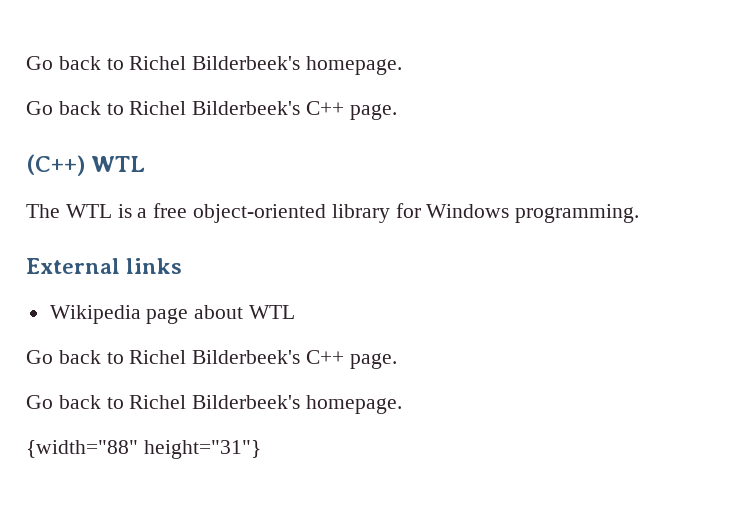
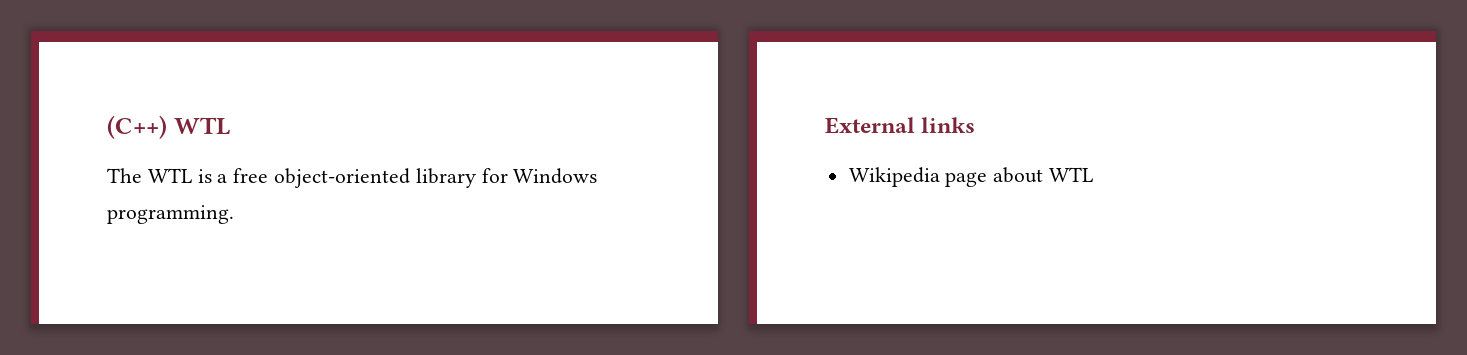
[26,56,403,75] [26,101,397,120] Go back to Richel Bilderbeek's homepage. // Go back to Richel Bilderbeek's C++ page. // -> (107, 127) none
[26,350,397,369] [26,395,403,414] [26,440,261,459] // Go back to Richel Bilderbeek's C++ page. // Go back to Richel Bilderbeek's homepage. // {width="88" height="31"} -> (1094, 174) none

